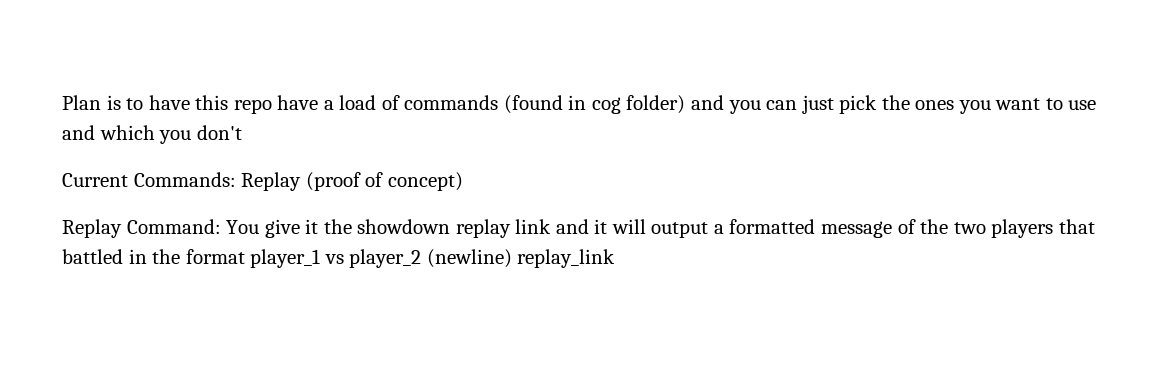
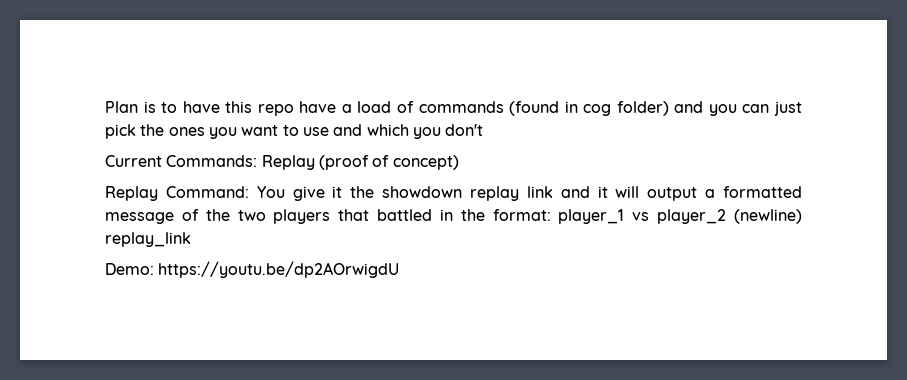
[185,249,245,264] format -> [492,209,551,221] format:
(616, 258) none -> [105,261,400,278] // Demo: https://youtu.be/dp2AOrwigdU

